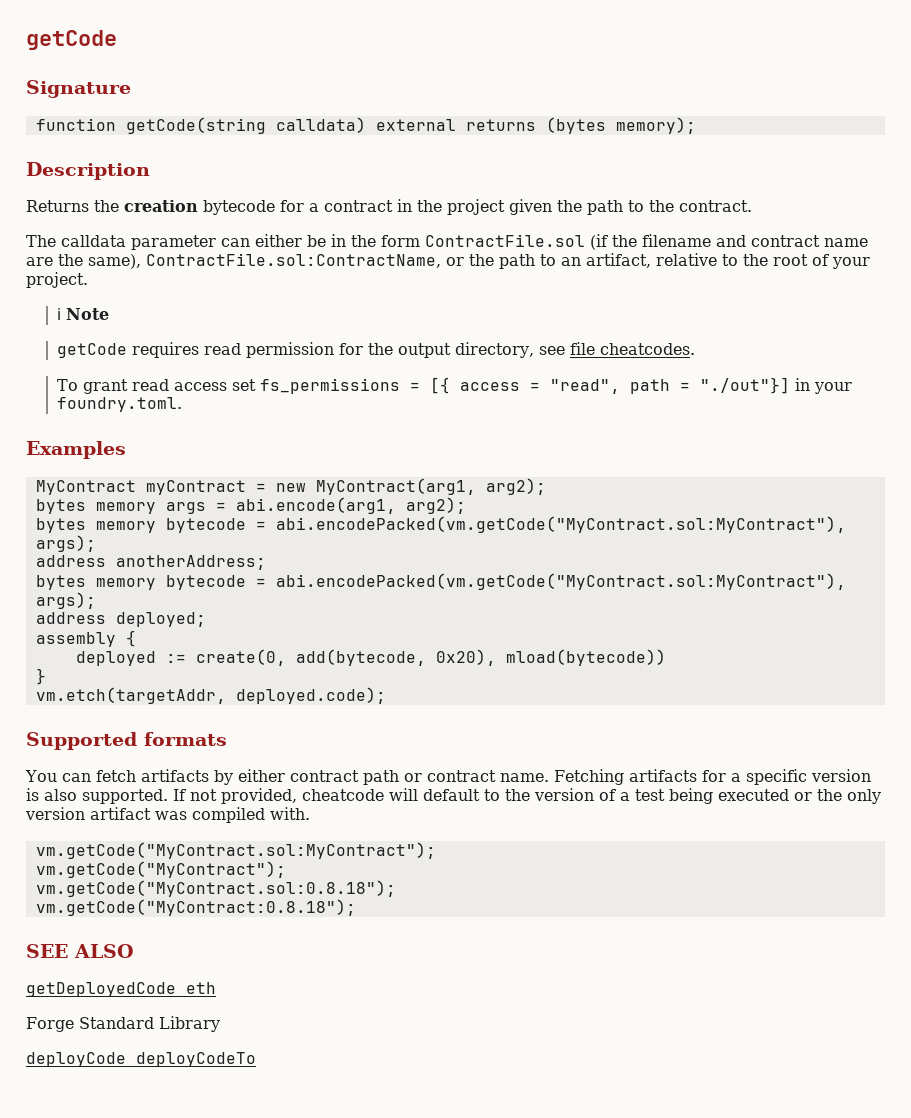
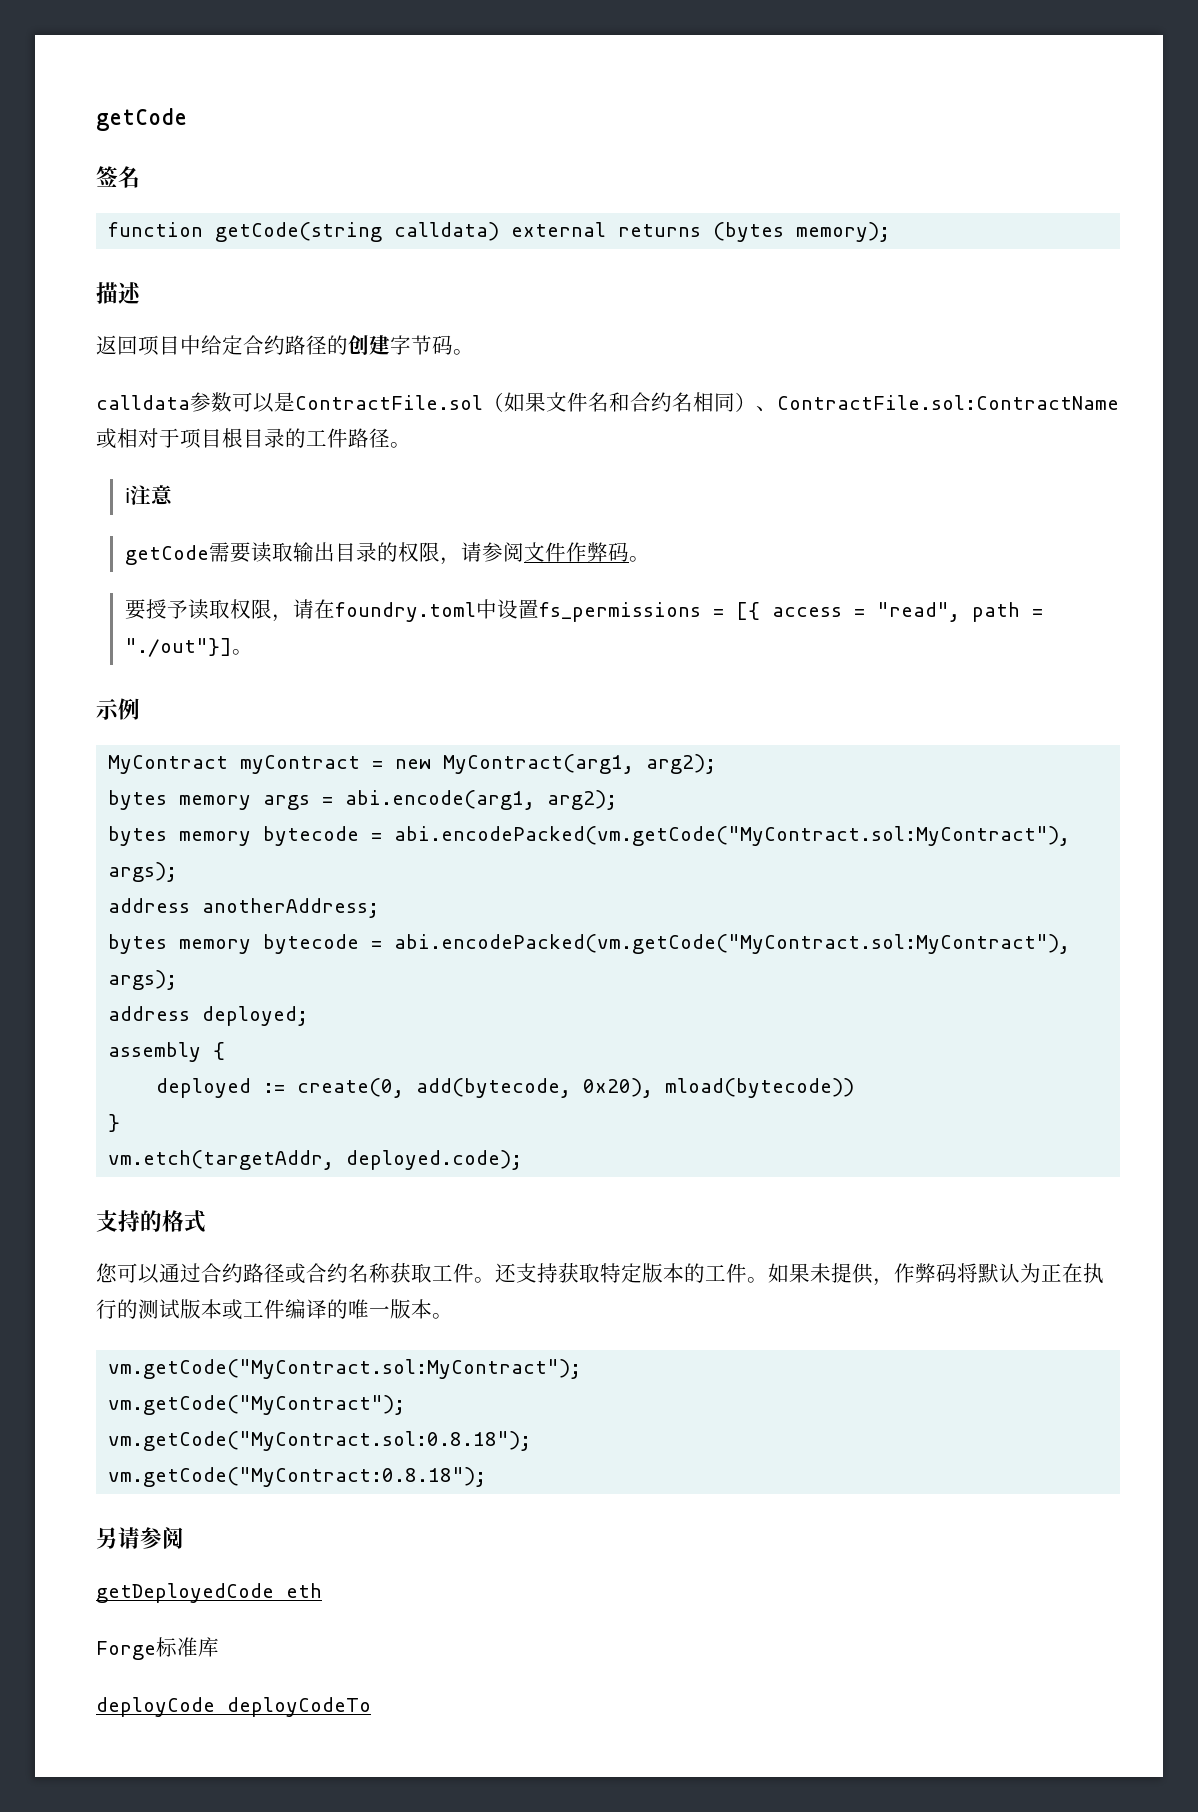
[26,80,131,98] Signature -> [96,166,140,188] 签名
[26,162,150,180] [26,199,752,215] [26,234,868,250] [26,253,870,269] [26,272,88,288] Description // Returns the creation bytecode for a contract in the project given the path to the contract. // The calldata parameter can either be in the form ContractFile.sol (if the filename and contract name are the same), ContractFile.sol:ContractName, or the path to an artifact, relative to the root of your project. -> [96,282,141,304] [96,335,474,356] [96,392,1119,413] [96,428,411,449] 描述 // 返回项目中给定合约路径的创建字节码。 // calldata参数可以是ContractFile.sol（如果文件名和合约名相同）、ContractFile.sol:ContractName或相对于项目根目录的工件路径。
[66,308,110,320] [57,342,696,358] [57,379,257,394] Note // getCode requires read permission for the output directory, see file cheatcodes. // To grant read access set -> [129,485,173,505] [124,542,650,565] [124,599,539,622] 注意 // getCode需要读取输出目录的权限，请参阅文件作弊码。 // 要授予读取权限，请在foundry.toml中设置
[795,378,853,394] [57,397,183,412] [26,441,126,459] in your foundry.toml. // Examples -> [231,649,253,655] [96,698,140,720] 。 // 示例
[26,732,227,750] [25,769,871,785] [26,788,881,804] [25,807,310,823] Supported formats // You can fetch artifacts by either contract path or contract name. Fetching artifacts for a specific version is also supported. If not provided, cheatcode will default to the version of a test being executed or the only version artifact was compiled with. -> [96,1210,206,1233] [96,1263,1104,1286] [96,1299,453,1320] 支持的格式 // 您可以通过合约路径或合约名称获取工件。还支持获取特定版本的工件。如果未提供，作弊码将默认为正在执行的测试版本或工件编译的唯一版本。
[26,944,134,958] SEE ALSO -> [96,1527,184,1549] 另请参阅
[78,1016,220,1032] Standard Library -> [156,1637,219,1657] 标准库

